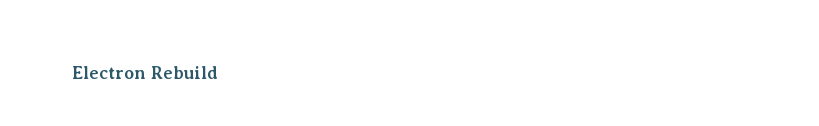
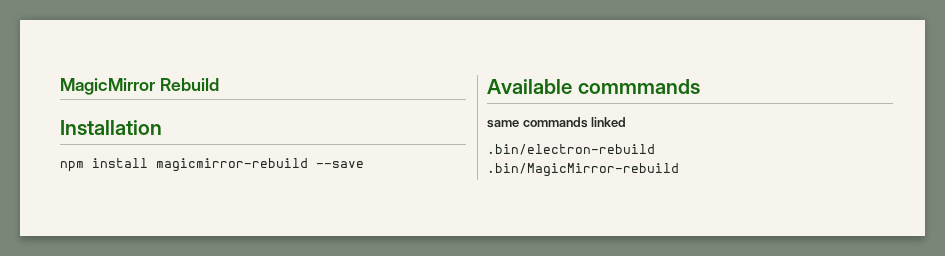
[72,66,146,79] Electron -> [60,78,155,95] MagicMirror
(218, 72) none -> [60,120,162,135] [60,158,364,172] [487,79,700,94] [487,117,627,128] [487,144,655,155] [487,163,679,177] // Installation // npm install magicmirror-rebuild --save // Available commmands // same commands linked // .bin/electron-rebuild // .bin/MagicMirror-rebuild

